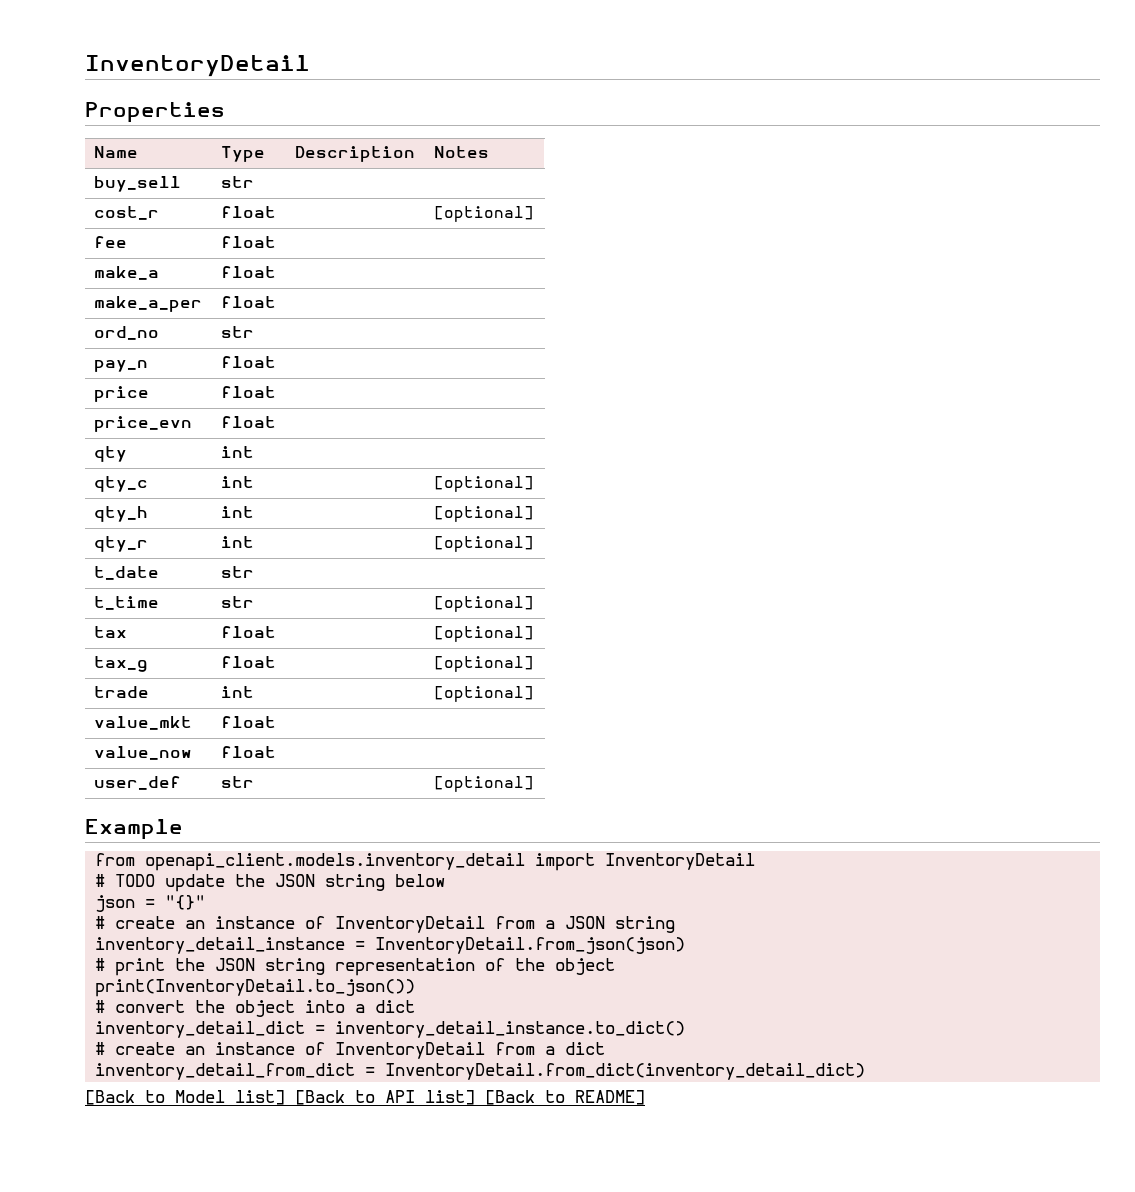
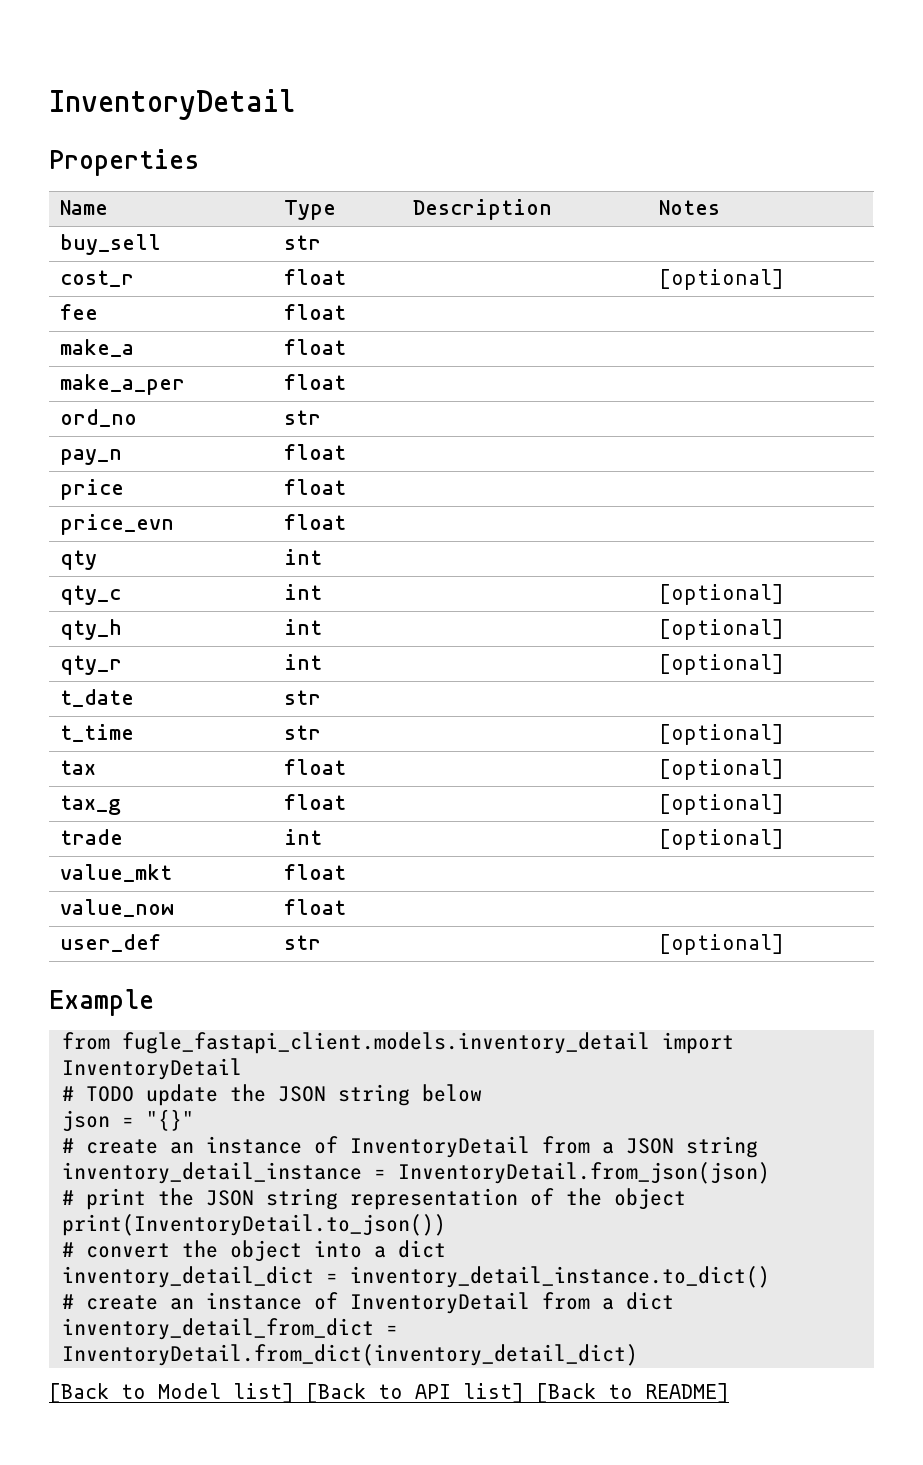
[145,853,526,871] openapi_client.models.inventory_detail -> [121,1032,650,1054] fugle_fastapi_client.models.inventory_detail

